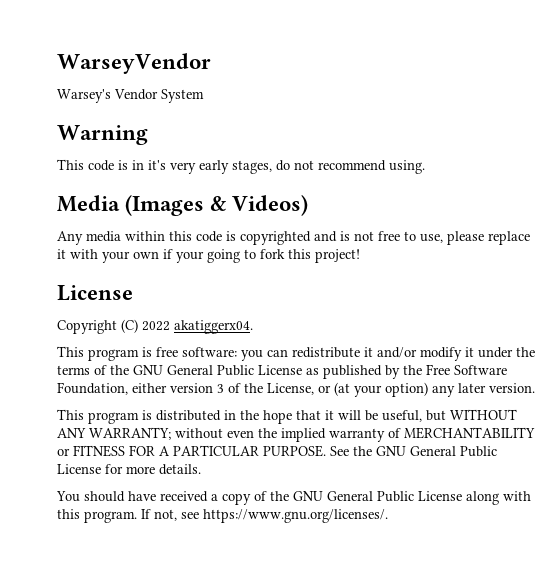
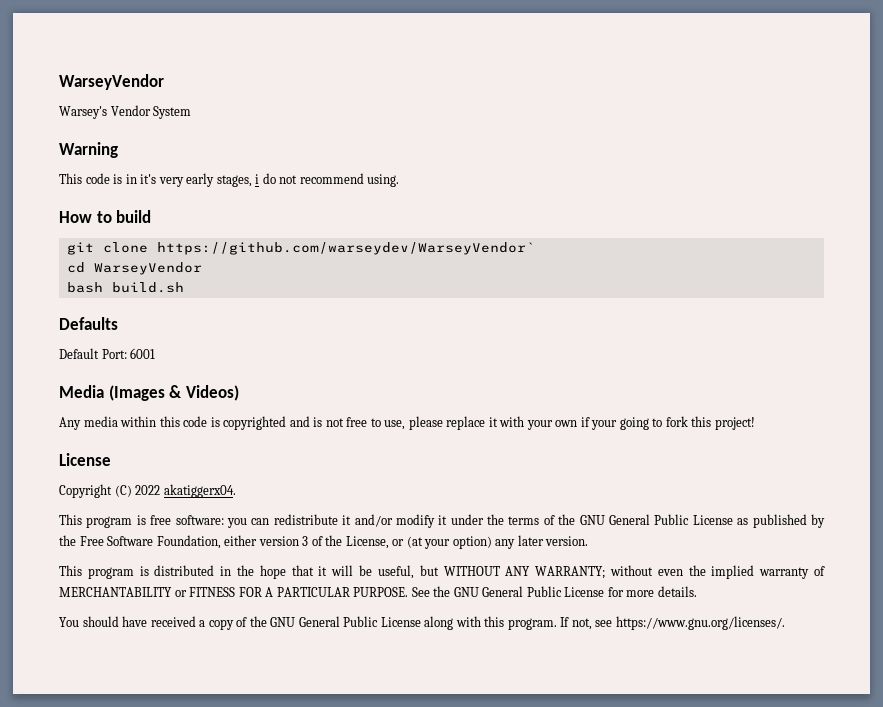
(272, 167) none -> [255,174,260,184] i
(425, 167) none -> [59,210,152,223] [66,242,535,255] [66,262,202,275] [66,282,184,293] [59,317,118,330] [59,348,156,359] // How to build // git clone https://github.com/warseydev/WarseyVendor` // cd WarseyVendor // bash build.sh // Defaults // Default Port: 6001

